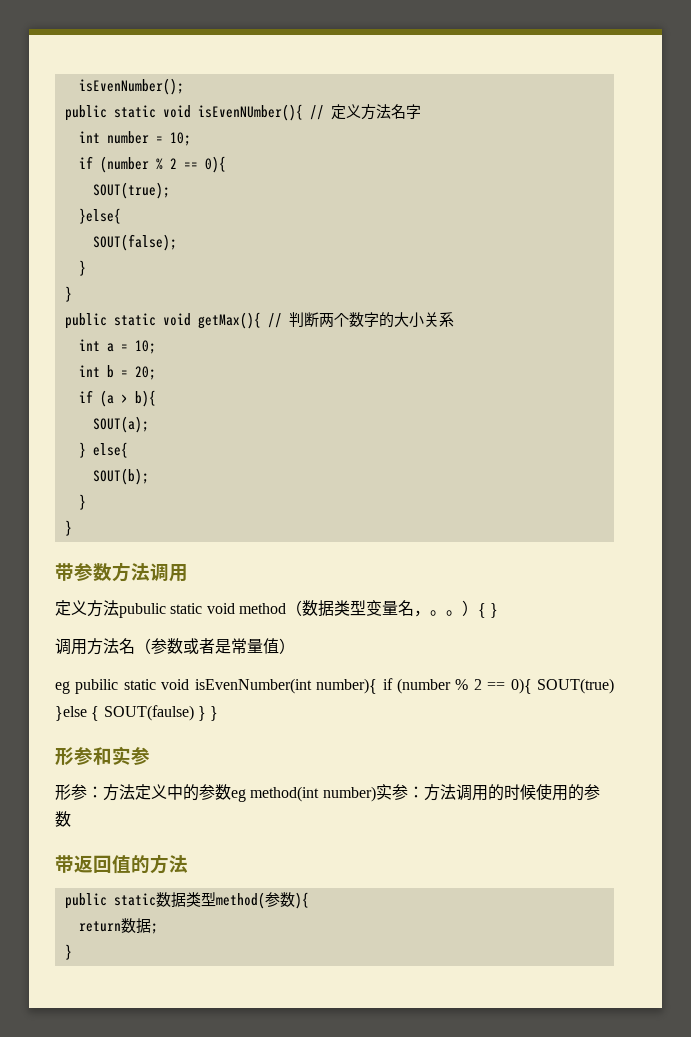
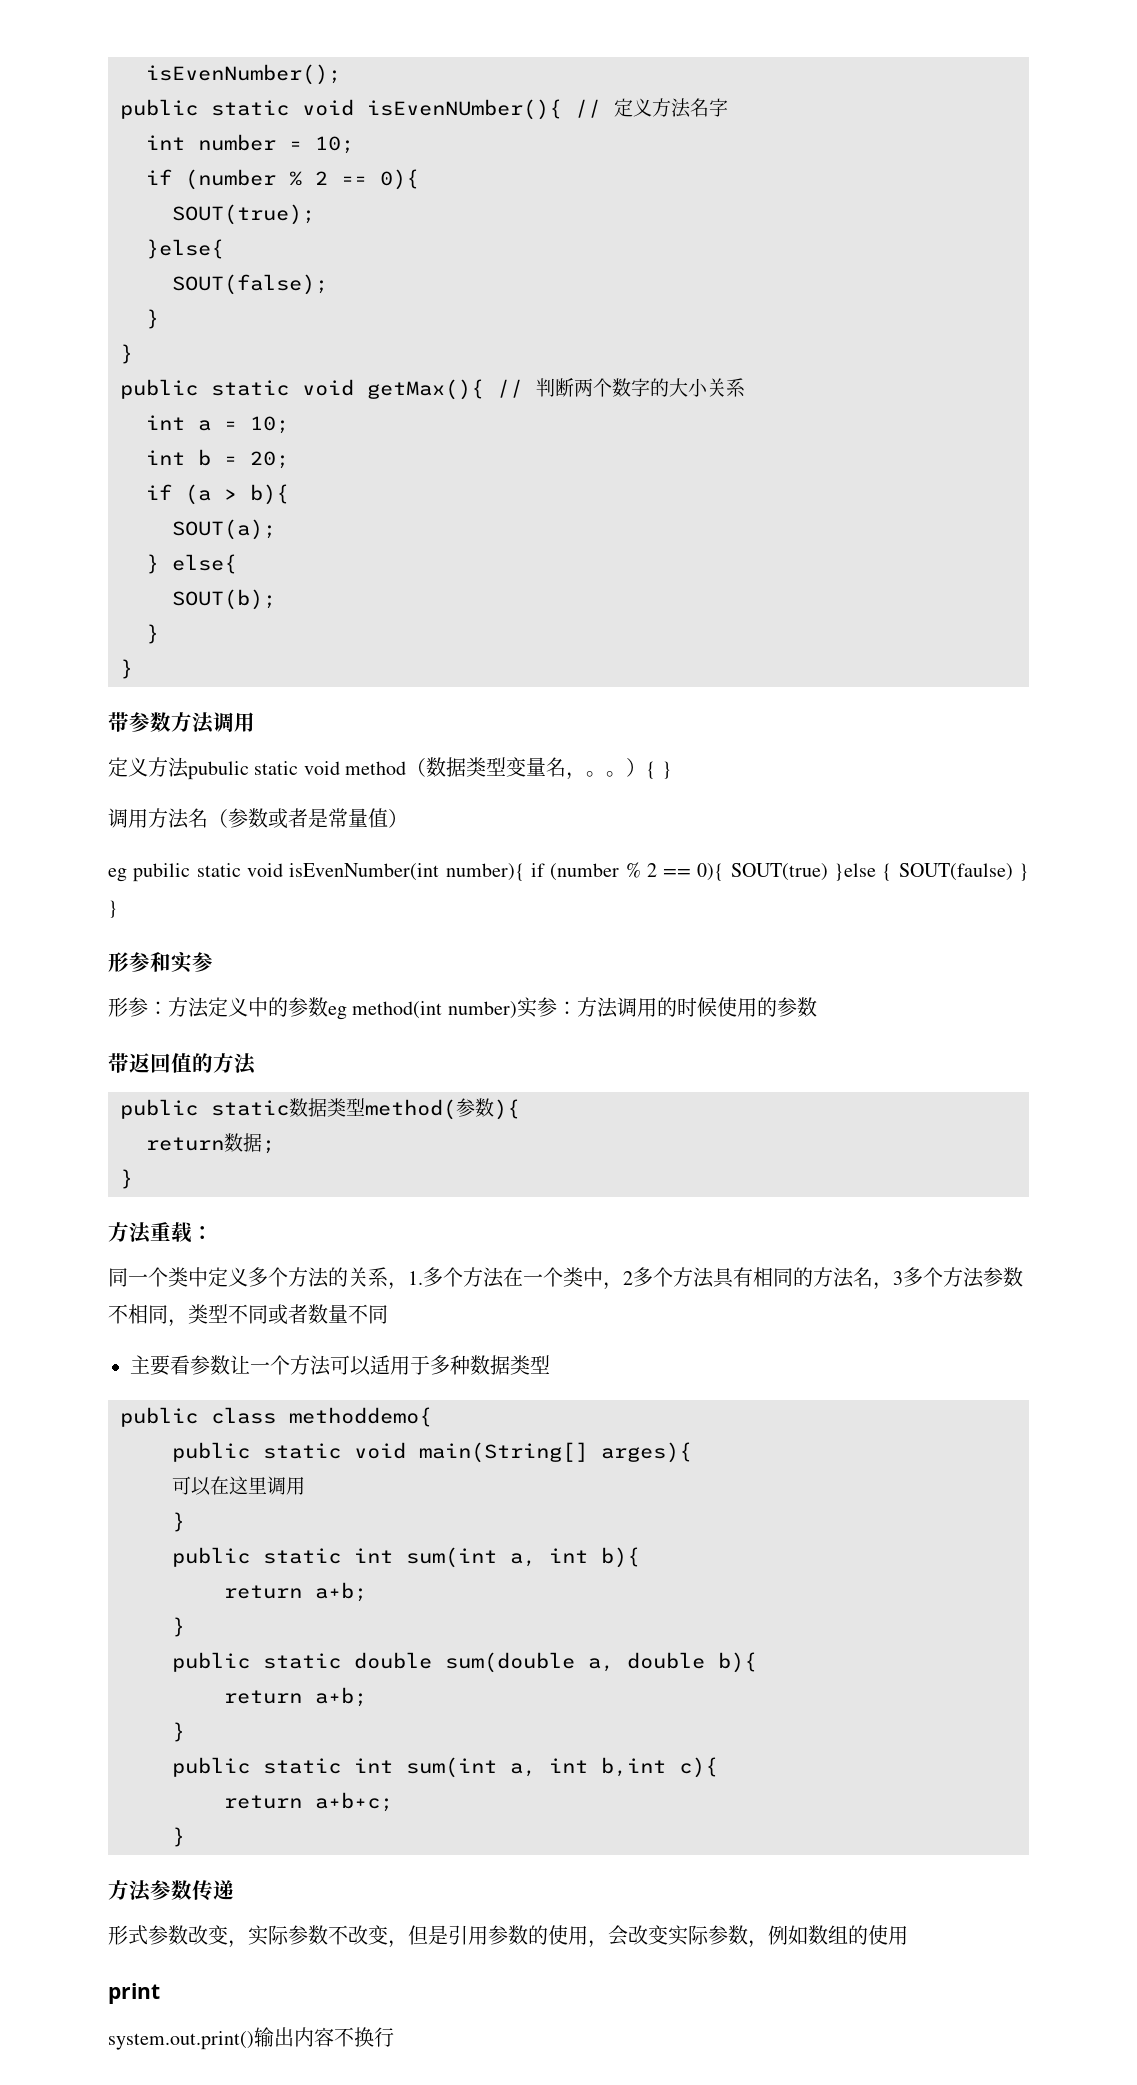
(72, 952) none -> [108,1222,213,1244] [108,1267,1023,1290] [108,1304,388,1327] [130,1355,550,1376] [120,1407,432,1427] [172,1442,692,1463] [172,1476,305,1496] [172,1512,185,1532] [172,1547,640,1568] [224,1582,367,1602] [172,1617,185,1637] [172,1652,757,1673] [224,1687,367,1707] [172,1722,185,1742] [172,1757,718,1778] [224,1792,393,1812] [172,1827,185,1847] [108,1880,234,1902] [108,1925,908,1948] [108,1983,160,2004] [108,2027,394,2050] // 方法重载： // 同一个类中定义多个方法的关系，1.多个方法在一个类中，2多个方法具有相同的方法名，3多个方法参数不相同，类型不同或者数量不同 // 主要看参数让一个方法可以适用于多种数据类型 // public class methoddemo{ // public static void main(String[] arges){ // 可以在这里调用 // } // public static int sum(int a, int b){ // return a+b; // } // public static double sum(double a, double b){ // return a+b; // } // public static int sum(int a, int b,int c){ // return a+b+c; // } // 方法参数传递 // 形式参数改变，实际参数不改变，但是引用参数的使用，会改变实际参数，例如数组的使用 // print // system.out.print()输出内容不换行

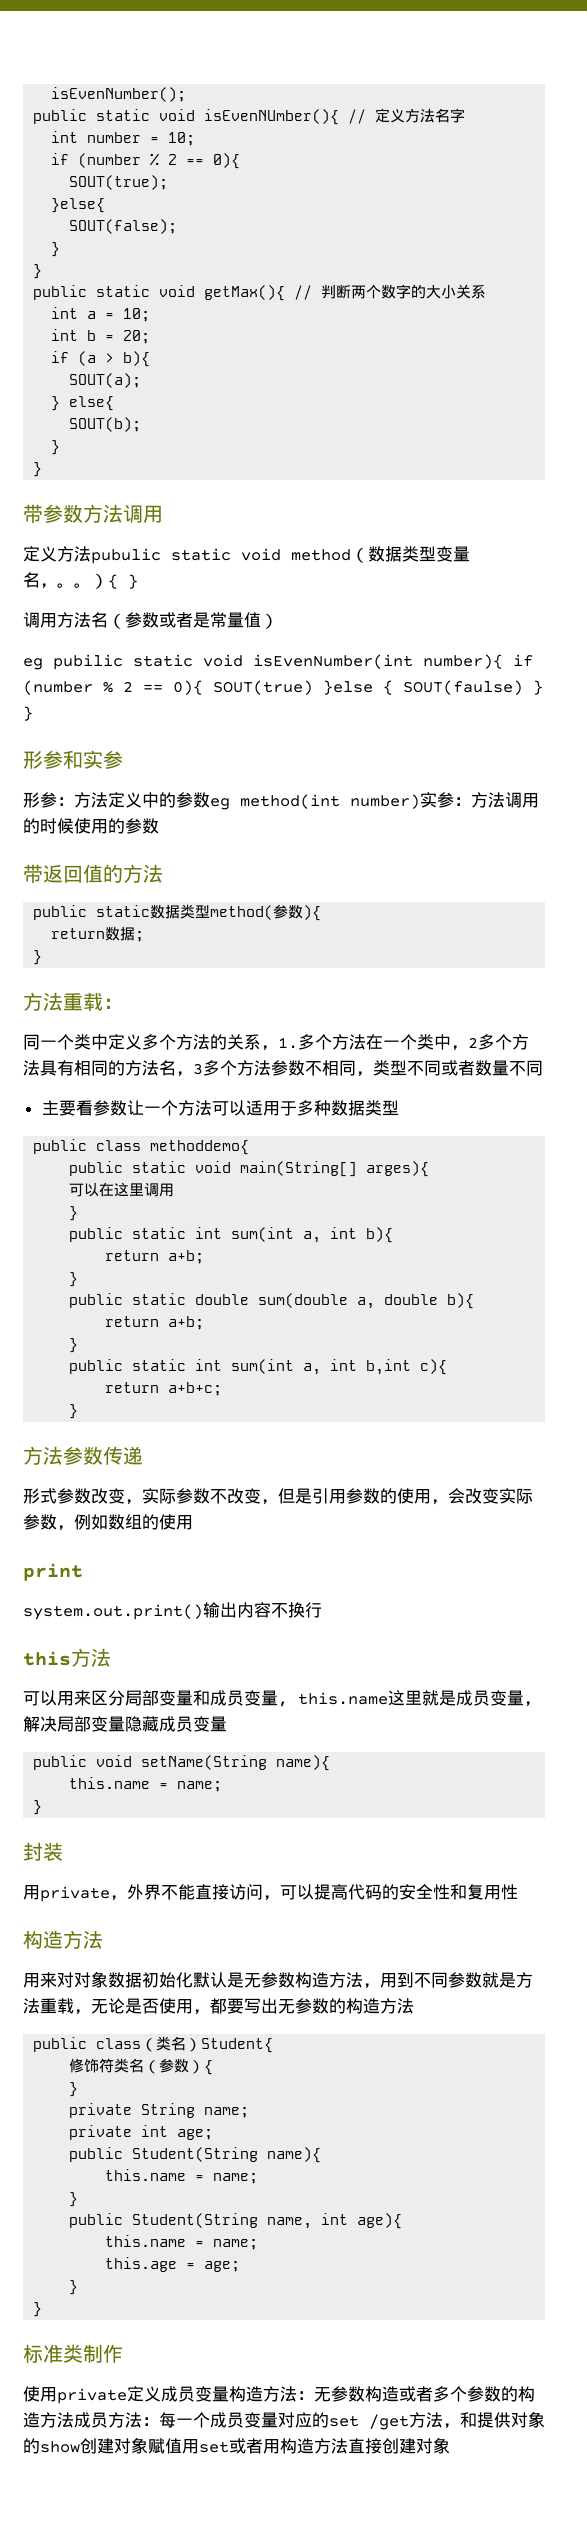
(394, 2037) none -> [23,1648,111,1667] [23,1690,541,1707] [23,1716,227,1732] [33,1755,331,1771] [69,1777,223,1792] [33,1800,43,1815] [23,1842,63,1861] [23,1884,518,1902] [23,1930,103,1949] [23,1971,533,1989] [23,1998,414,2015] [33,2036,274,2053] [69,2058,214,2075] [69,2082,79,2097] [69,2103,250,2118] [69,2125,214,2140] [69,2147,322,2163] [105,2169,259,2184] [69,2192,79,2207] [69,2213,403,2229] [105,2235,259,2250] [105,2257,241,2272] [69,2280,79,2295] [33,2302,43,2317] [23,2344,123,2363] [23,2386,535,2404] [23,2411,545,2430] [23,2437,450,2454] // this方法 // 可以用来区分局部变量和成员变量, this.name这里就是成员变量，解决局部变量隐藏成员变量 // public void setName(String name){ // this.name = name; // } // 封装 // 用private，外界不能直接访问，可以提高代码的安全性和复用性 // 构造方法 // 用来对对象数据初始化默认是无参数构造方法，用到不同参数就是方法重载，无论是否使用，都要写出无参数的构造方法 // public class（类名）Student{ // 修饰符类名（参数）{ // } // private String name; // private int age; // public Student(String name){ // this.name = name; // } // public Student(String name, int age){ // this.name = name; // this.age = age; // } // } // 标准类制作 // 使用private定义成员变量构造方法：无参数构造或者多个参数的构造方法成员方法：每一个成员变量对应的set /get方法，和提供对象的show创建对象赋值用set或者用构造方法直接创建对象

